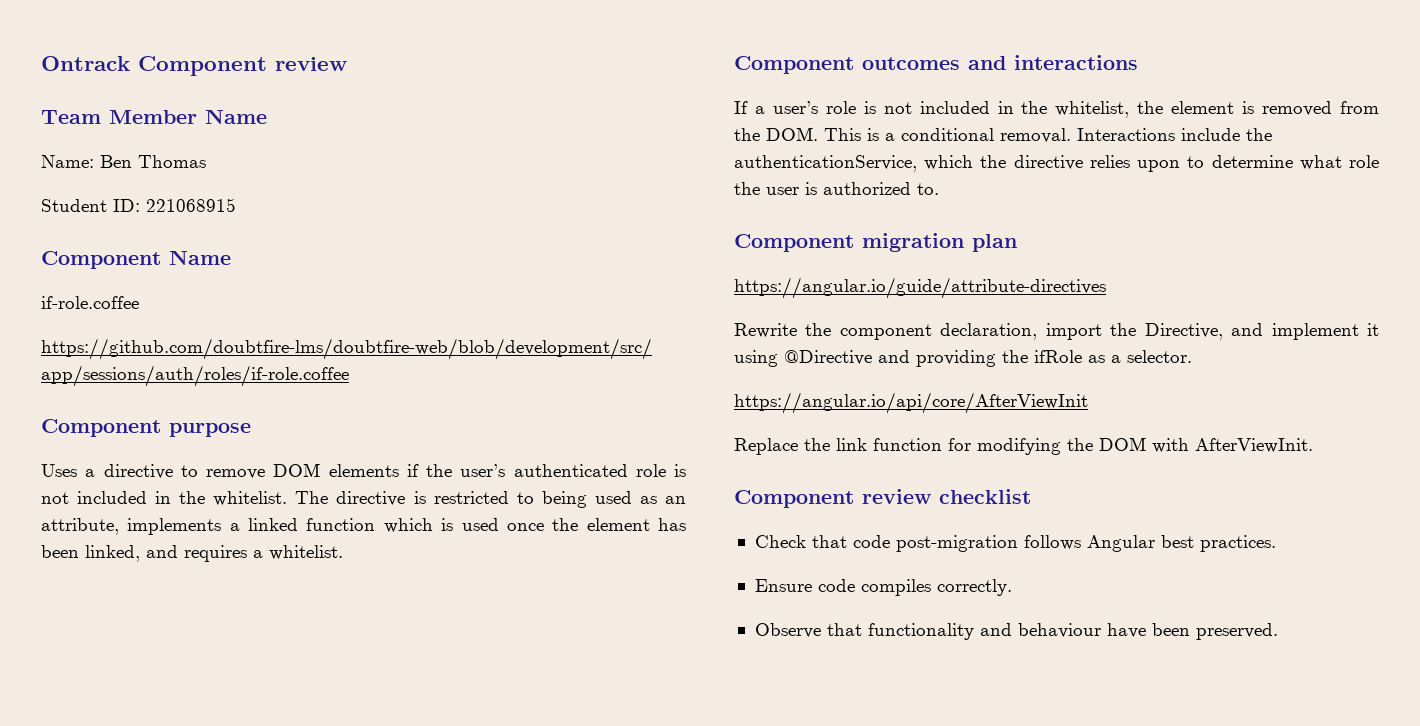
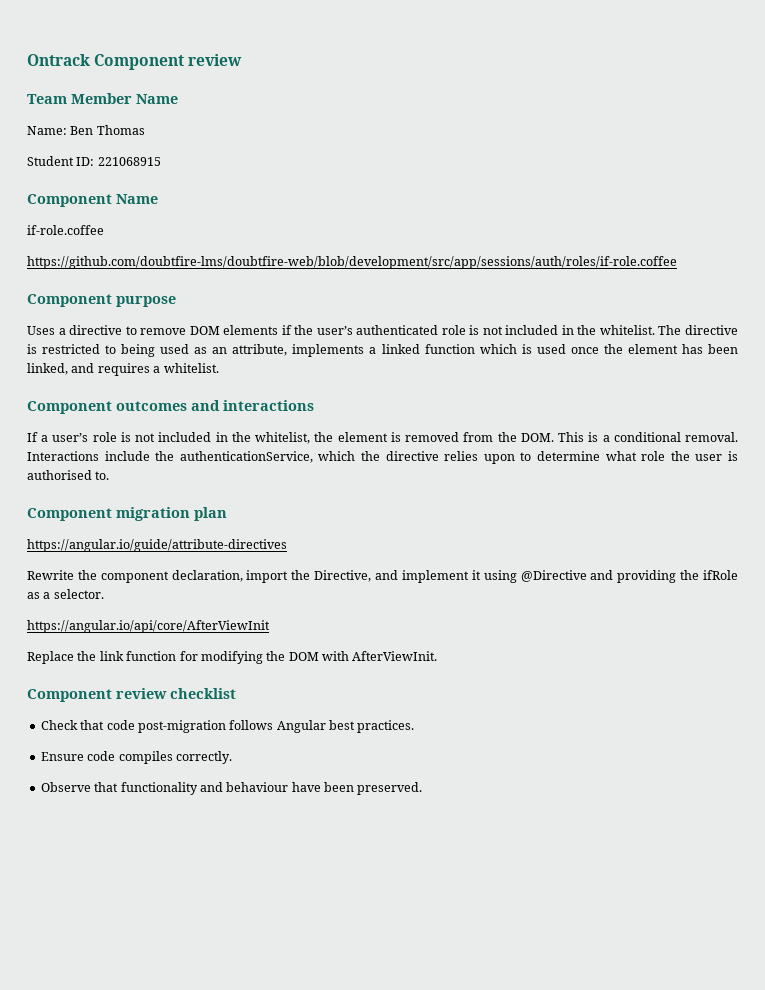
[823,182,911,195] authorized -> [27,470,92,480] authorised

